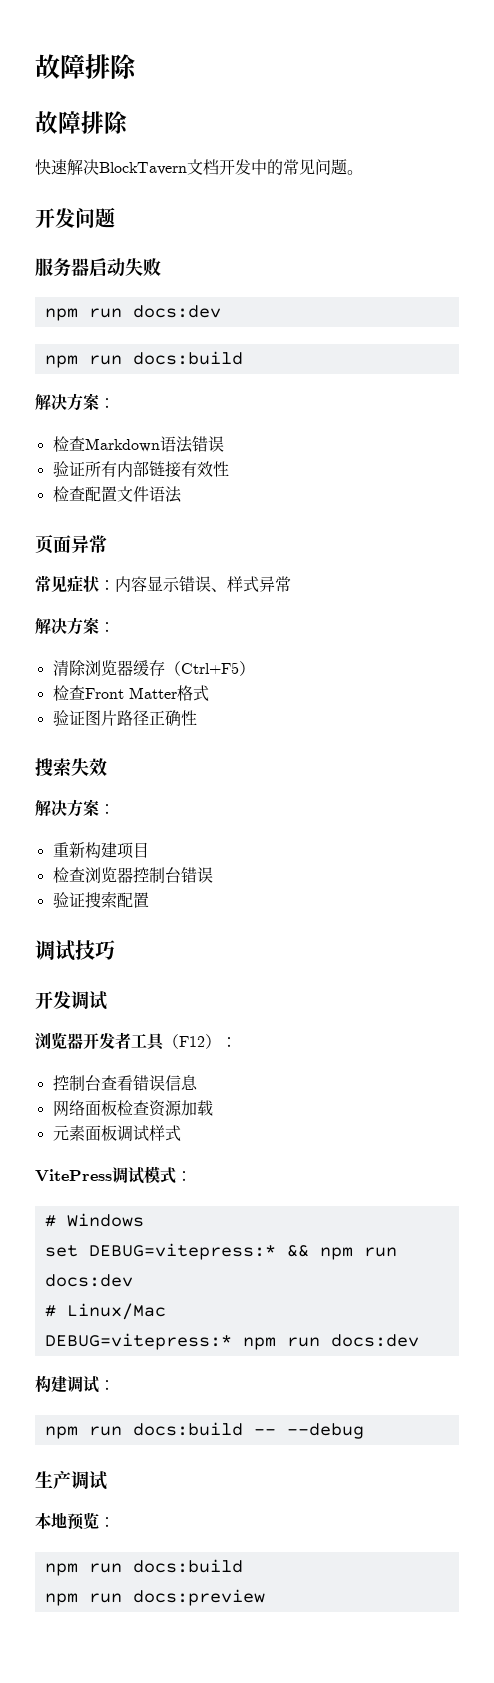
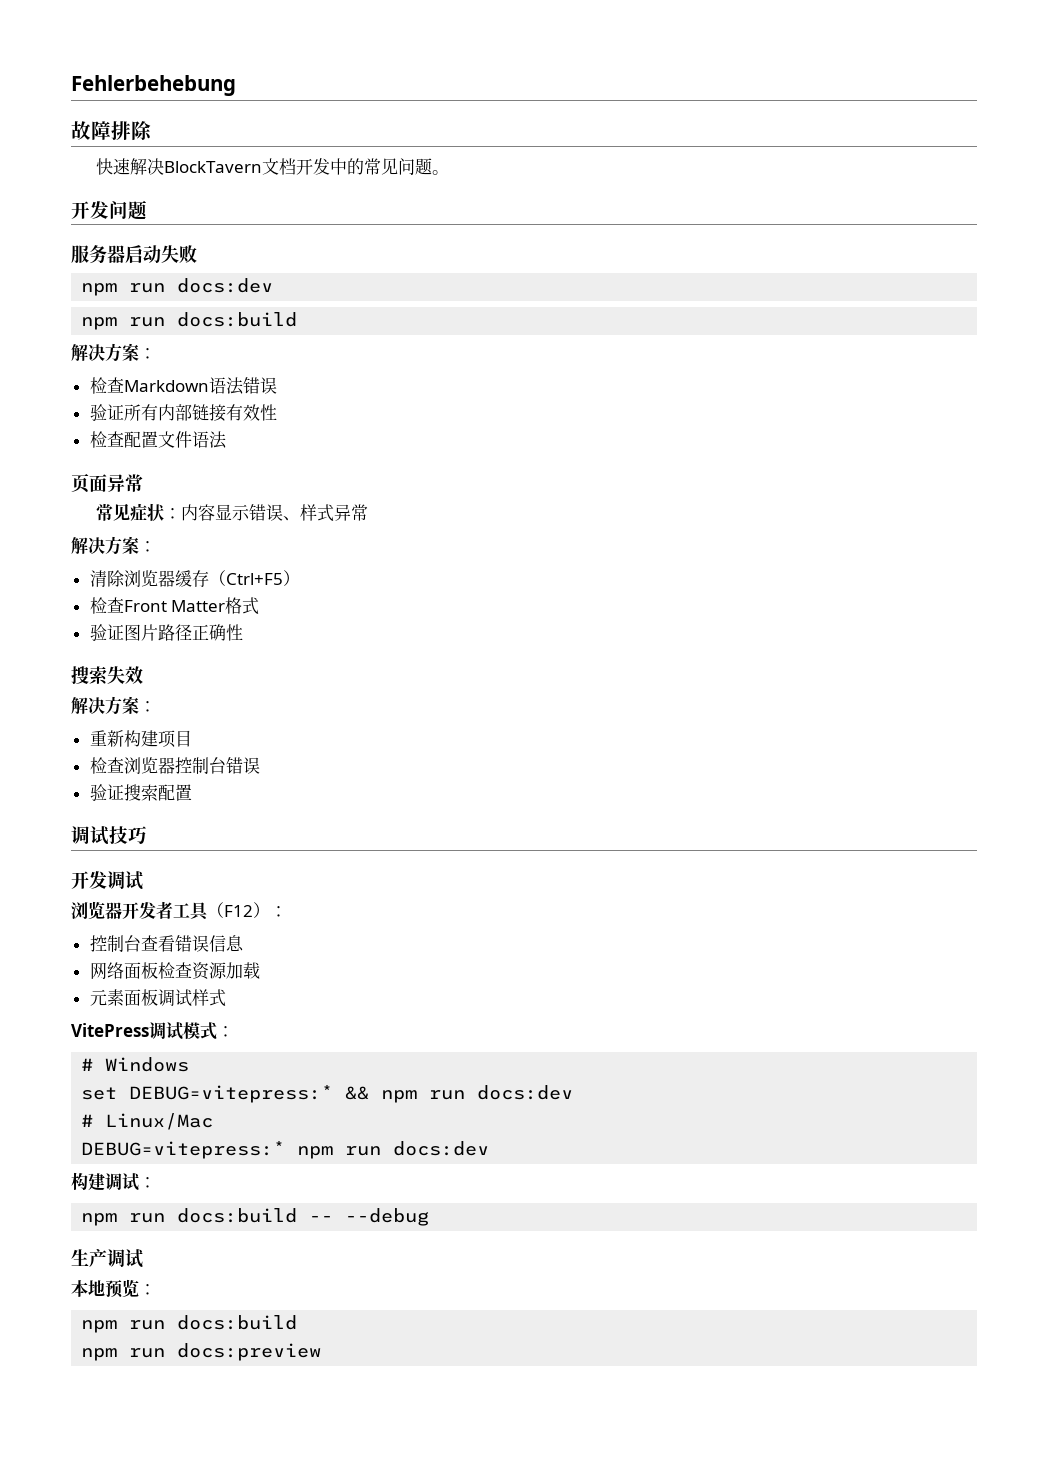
[35,54,137,80] 故障排除 -> [71,75,236,96] Fehlerbehebung

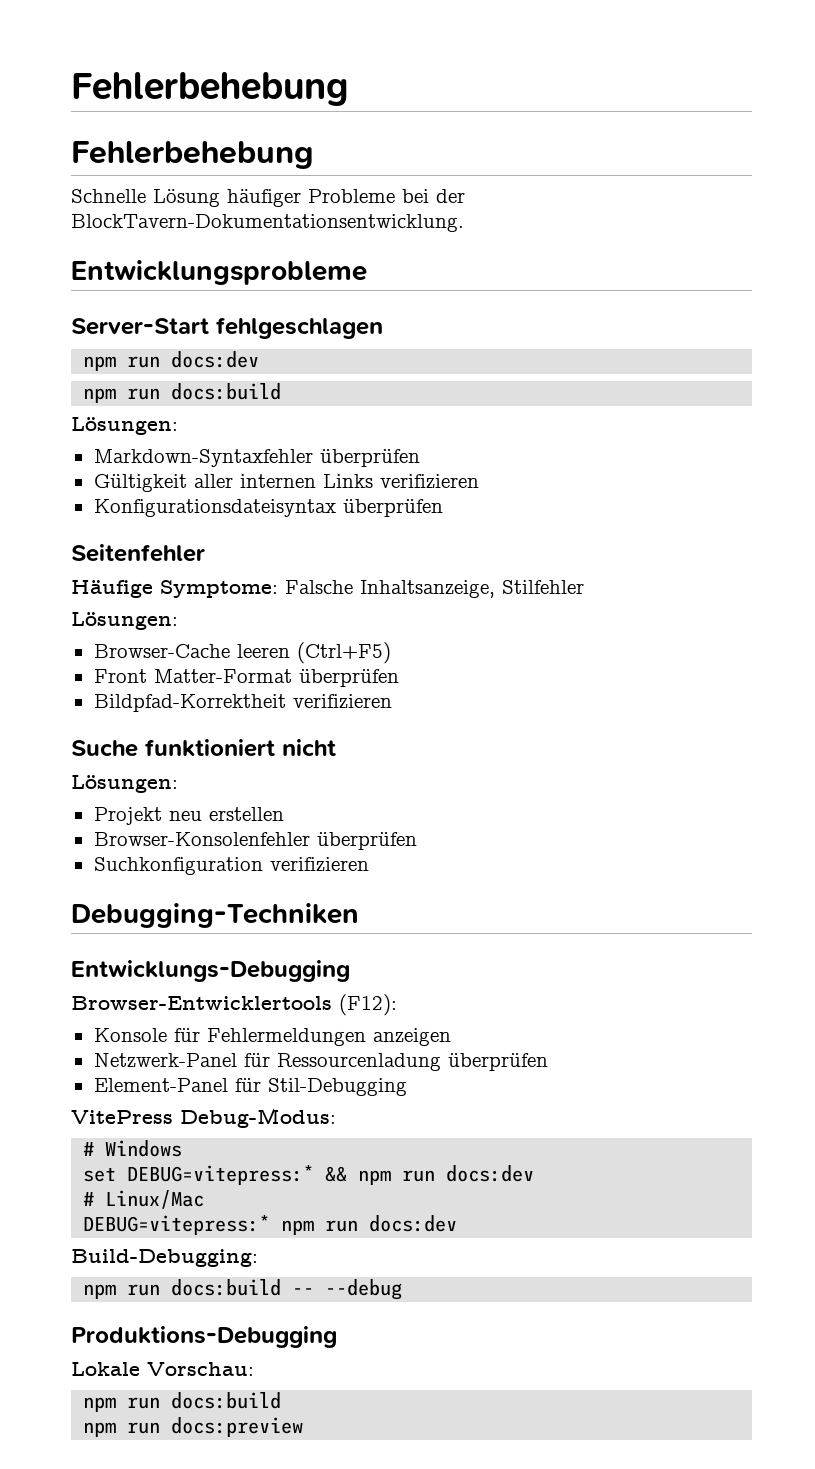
[71,75,236,96] [71,121,152,141] [95,158,449,175] [71,200,147,220] [71,245,197,264] Fehlerbehebung // 故障排除 // 快速解决BlockTavern文档开发中的常见问题。 // 开发问题 // 服务器启动失败 -> [71,72,349,106] [71,141,314,169] [71,189,465,207] [71,214,464,232] [71,260,367,285] [71,317,383,339] Fehlerbehebung // Fehlerbehebung // Schnelle Lösung häufiger Probleme bei der BlockTavern-Dokumentationsentwicklung. // Entwicklungsprobleme // Server-Start fehlgeschlagen
[71,343,156,362] [89,377,277,395] [89,404,277,422] [89,431,227,449] [71,473,143,493] [95,503,368,522] [71,536,156,555] [89,570,300,587] [89,597,260,615] [89,624,243,641] [71,666,143,685] [71,696,156,715] [89,730,192,748] [89,757,260,774] [89,784,192,801] [71,826,147,845] [71,871,143,890] [71,901,287,921] [89,935,244,952] [89,962,260,980] [89,989,226,1007] 解决方案： // 检查Markdown语法错误 // 验证所有内部链接有效性 // 检查配置文件语法 // 页面异常 // 常见症状：内容显示错误、样式异常 // 解决方案： // 清除浏览器缓存（Ctrl+F5） // 检查Front Matter格式 // 验证图片路径正确性 // 搜索失效 // 解决方案： // 重新构建项目 // 检查浏览器控制台错误 // 验证搜索配置 // 调试技巧 // 开发调试 // 浏览器开发者工具（F12）： // 控制台查看错误信息 // 网络面板检查资源加载 // 元素面板调试样式 -> [71,417,178,435] [93,449,420,467] [93,474,479,492] [93,499,443,517] [71,544,205,562] [71,580,584,598] [71,612,178,630] [93,642,391,664] [93,669,399,687] [93,694,392,712] [71,739,336,757] [71,775,178,793] [93,807,284,825] [93,832,417,850] [93,857,369,875] [71,903,359,928] [71,960,350,982] [71,994,397,1016] [93,1028,451,1046] [93,1053,548,1071] [93,1078,407,1096] Lösungen: // Markdown-Syntaxfehler überprüfen // Gültigkeit aller internen Links verifizieren // Konfigurationsdateisyntax überprüfen // Seitenfehler // Häufige Symptome: Falsche Inhaltsanzeige, Stilfehler // Lösungen: // Browser-Cache leeren (Ctrl+F5) // Front Matter-Format überprüfen // Bildpfad-Korrektheit verifizieren // Suche funktioniert nicht // Lösungen: // Projekt neu erstellen // Browser-Konsolenfehler überprüfen // Suchkonfiguration verifizieren // Debugging-Techniken // Entwicklungs-Debugging // Browser-Entwicklertools (F12): // Konsole für Fehlermeldungen anzeigen // Netzwerk-Panel für Ressourcenladung überprüfen // Element-Panel für Stil-Debugging
[149,1022,234,1040] 调试模式： -> [180,1108,336,1128] Debug-Modus:
[71,1172,156,1191] 构建调试： -> [71,1249,258,1267] Build-Debugging:
[71,1249,143,1268] [71,1279,156,1298] 生产调试 // 本地预览： -> [71,1326,337,1348] [71,1362,254,1376] Produktions-Debugging // Lokale Vorschau:

